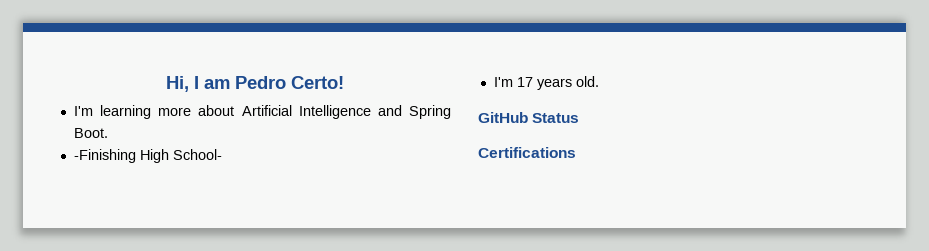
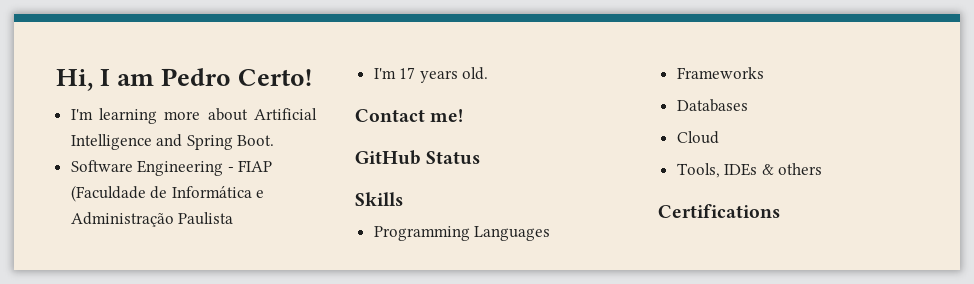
[73,149,222,163] -Finishing High School- -> [70,160,273,176] [70,185,265,202] [70,212,234,227] Software Engineering - FIAP (Faculdade de Informática e Administração Paulista
(599, 81) none -> [355,109,464,122] // Contact me!
(580, 118) none -> [355,192,403,206] [373,226,551,241] [676,67,764,79] [676,99,748,112] [676,131,719,144] [676,163,823,178] // Skills // Programming Languages // Frameworks // Databases // Cloud // Tools, IDEs & others

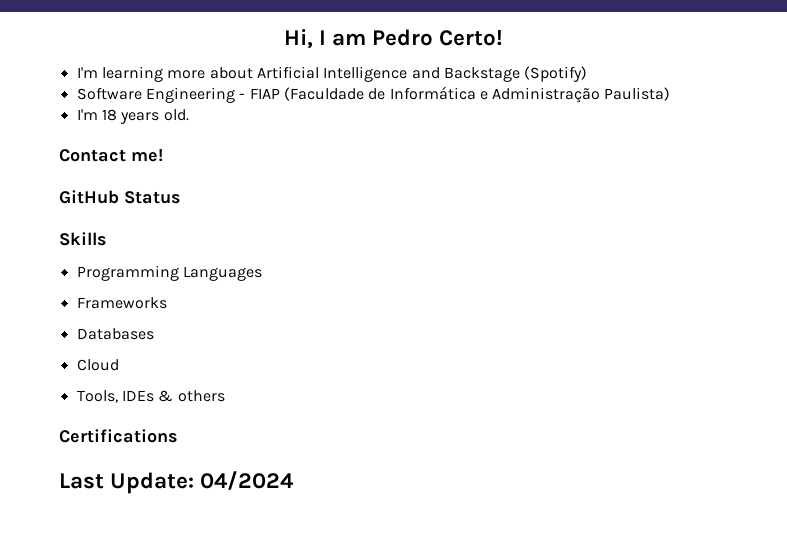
[186,135,275,150] Spring Boot. -> [443,66,588,82] Backstage (Spotify)
[178,212,234,225] [373,67,416,79] Paulista // I'm 17 -> [604,87,671,101] [76,109,117,121] Paulista) // I'm 18
(780, 211) none -> [59,471,295,494] // Last Update: 04/2024

